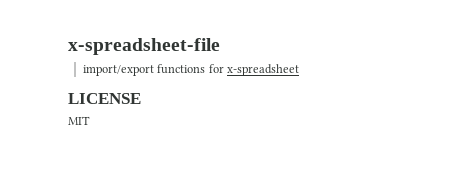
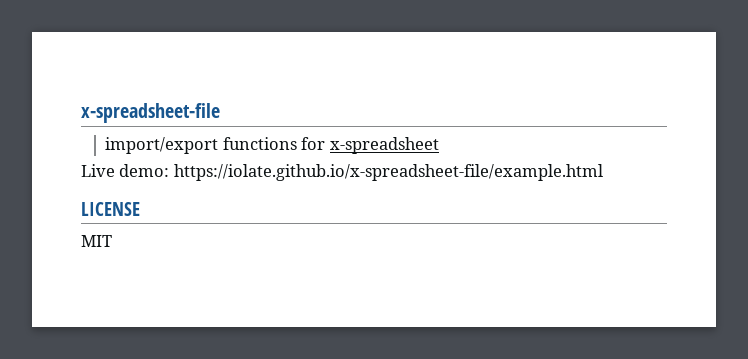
(300, 70) none -> [81,164,603,181] // Live demo: https://iolate.github.io/x-spreadsheet-file/example.html

